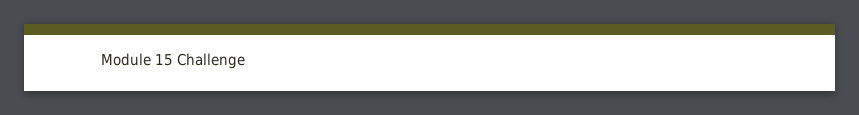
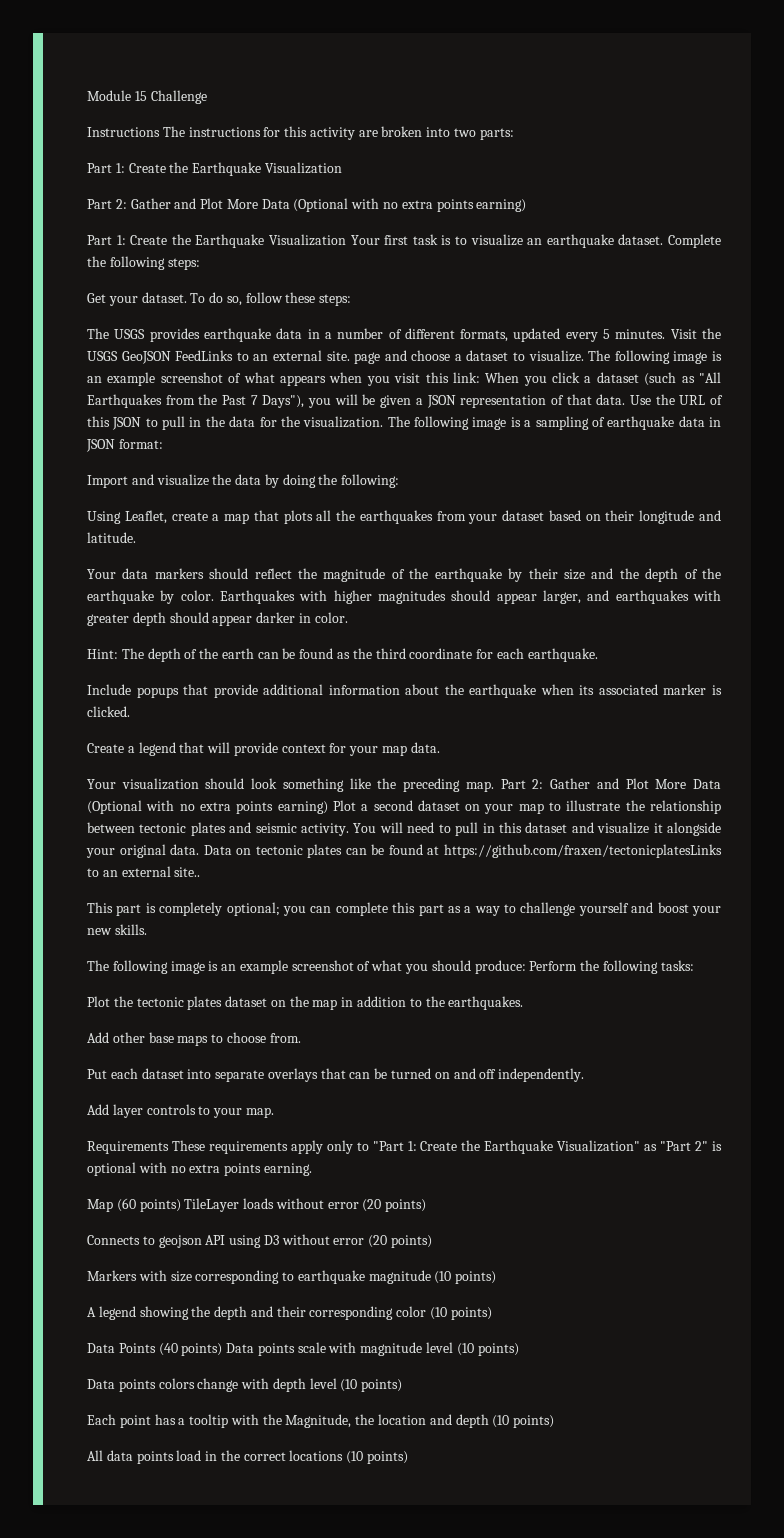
(245, 61) none -> [87,126,514,140] [87,162,342,176] [87,198,527,212] [87,234,722,248] [87,256,200,270] [87,292,352,306] [87,328,721,342] [87,350,722,364] [87,372,722,386] [87,394,723,408] [87,416,721,430] [86,439,163,452] [87,474,400,488] [87,510,721,524] [87,532,136,543] [87,568,721,582] [87,590,721,604] [87,612,348,626] [87,648,598,662] [87,684,723,698] [87,706,130,717] [87,742,440,756] [87,778,722,792] [87,800,721,814] [87,822,722,836] [86,844,723,858] [87,866,201,877] [87,902,722,916] [87,924,147,935] [87,960,694,974] [87,996,524,1010] [87,1032,301,1046] [87,1068,585,1082] [87,1104,274,1118] [87,1140,722,1154] [87,1162,312,1176] [87,1198,427,1212] [87,1234,433,1248] [87,1270,497,1284] [87,1306,492,1320] [87,1342,519,1356] [87,1378,403,1392] [87,1414,555,1428] [87,1450,409,1464] // Instructions The instructions for this activity are broken into two parts: // Part 1: Create the Earthquake Visualization // Part 2: Gather and Plot More Data (Optional with no extra points earning) // Part 1: Create the Earthquake Visualization Your first task is to visualize an earthquake dataset. Complete the following steps: // Get your dataset. To do so, follow these steps: // The USGS provides earthquake data in a number of different formats, updated every 5 minutes. Visit the USGS GeoJSON FeedLinks to an external site. page and choose a dataset to visualize. The following image is an example screenshot of what appears when you visit this link: When you click a dataset (such as "All Earthquakes from the Past 7 Days"), you will be given a JSON representation of that data. Use the URL of this JSON to pull in the data for the visualization. The following image is a sampling of earthquake data in JSON format: // Import and visualize the data by doing the following: // Using Leaflet, create a map that plots all the earthquakes from your dataset based on their longitude and latitude. // Your data markers should reflect the magnitude of the earthquake by their size and the depth of the earthquake by color. Earthquakes with higher magnitudes should appear larger, and earthquakes with greater depth should appear darker in color. // Hint: The depth of the earth can be found as the third coordinate for each earthquake. // Include popups that provide additional information about the earthquake when its associated marker is clicked. // Create a legend that will provide context for your map data. // Your visualization should look something like the preceding map. Part 2: Gather and Plot More Data (Optional with no extra points earning) Plot a second dataset on your map to illustrate the relationship between tectonic plates and seismic activity. You will need to pull in this dataset and visualize it alongside your original data. Data on tectonic plates can be found at https://github.com/fraxen/tectonicplatesLinks to an external site.. // This part is completely optional; you can complete this part as a way to challenge yourself and boost your new skills. // The following image is an example screenshot of what you should produce: Perform the following tasks: // Plot the tectonic plates dataset on the map in addition to the earthquakes. // Add other base maps to choose from. // Put each dataset into separate overlays that can be turned on and off independently. // Add layer controls to your map. // Requirements These requirements apply only to "Part 1: Create the Earthquake Visualization" as "Part 2" is optional with no extra points earning. // Map (60 points) TileLayer loads without error (20 points) // Connects to geojson API using D3 without error (20 points) // Markers with size corresponding to earthquake magnitude (10 points) // A legend showing the depth and their corresponding color (10 points) // Data Points (40 points) Data points scale with magnitude level (10 points) // Data points colors change with depth level (10 points) // Each point has a tooltip with the Magnitude, the location and depth (10 points) // All data points load in the correct locations (10 points)

